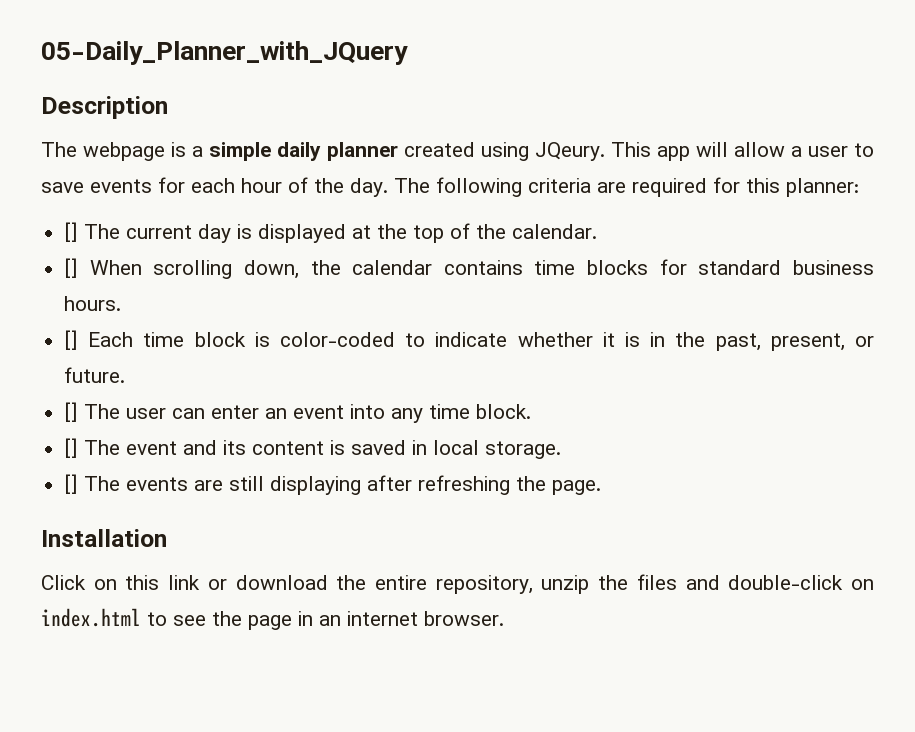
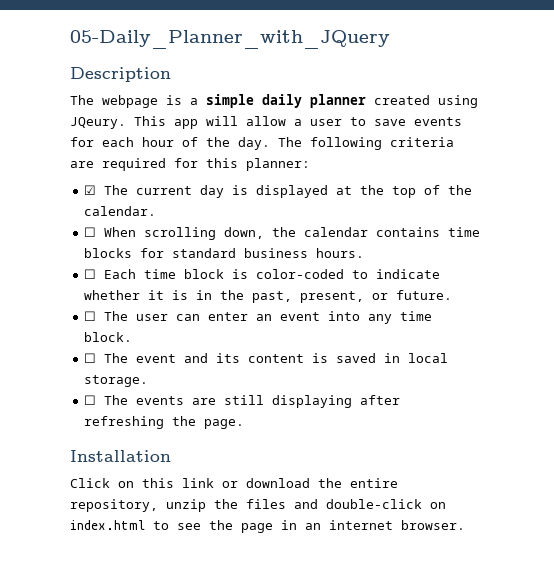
[64,222,79,242] [] -> [84,185,97,195] ☑
[64,258,79,278] [] -> [84,227,97,237] ☐
[64,330,79,350] [] -> [84,269,97,279] ☐
[64,402,79,422] [] -> [84,311,97,321] ☐
[64,438,79,458] [] -> [84,353,97,363] ☐
[64,474,79,494] [] -> [84,395,97,405] ☐

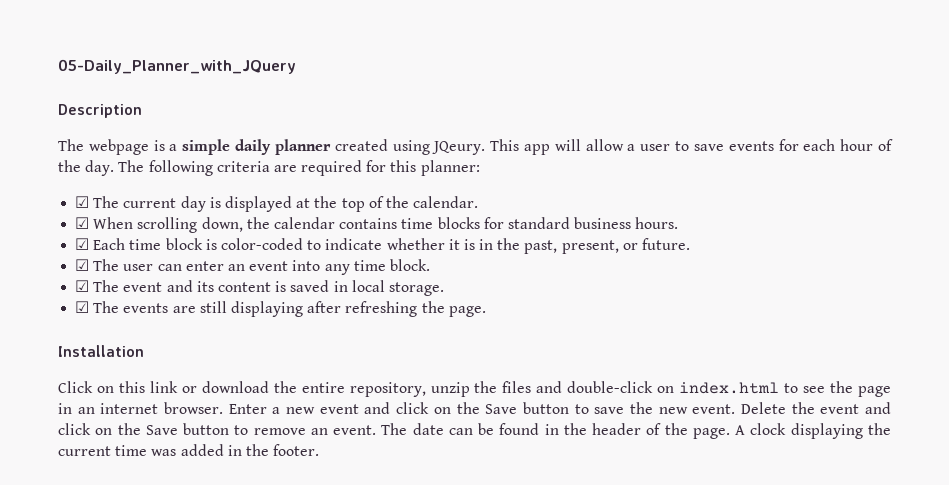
[84,227,97,237] ☐ -> [75,217,90,229] ☑
[84,269,97,279] ☐ -> [75,238,90,250] ☑
[84,311,97,321] ☐ -> [75,259,90,271] ☑
[84,353,97,363] ☐ -> [75,280,90,292] ☑
[84,395,97,405] ☐ -> [75,301,90,313] ☑
(465, 525) none -> [228,402,891,414] [58,423,891,439] [58,444,320,456] Enter a new event and click on the Save button to save the new event. Delete the event and click on the Save button to remove an event. The date can be found in the header of the page. A clock displaying the current time was added in the footer.

